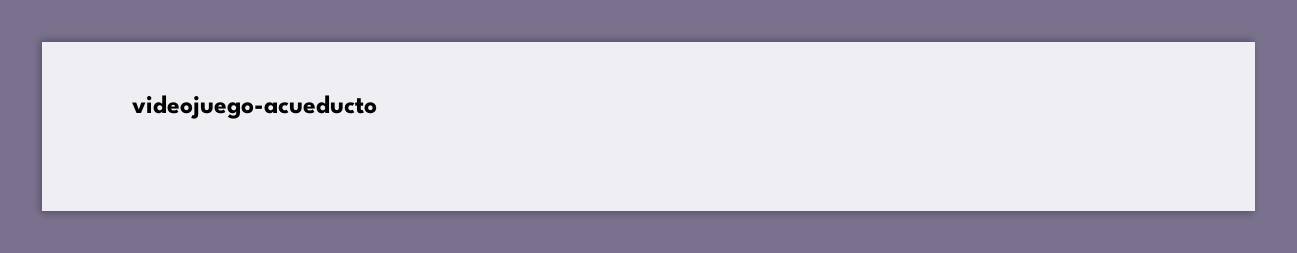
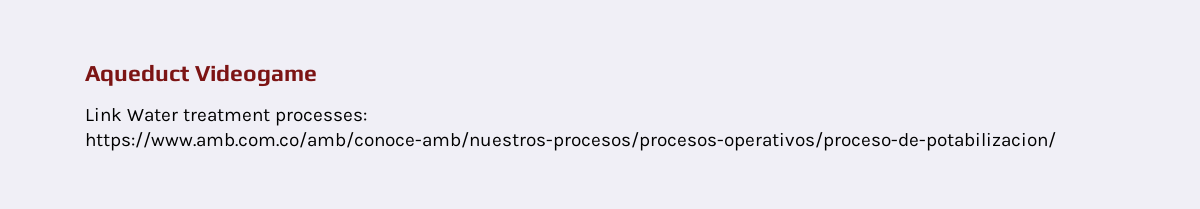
[132,95,377,119] videojuego-acueducto -> [85,64,318,87] [85,107,368,126] [85,132,1056,151] Aqueduct Videogame // Link Water treatment processes: https://www.amb.com.co/amb/conoce-amb/nuestros-procesos/procesos-operativos/proceso-de-potabilizacion/

